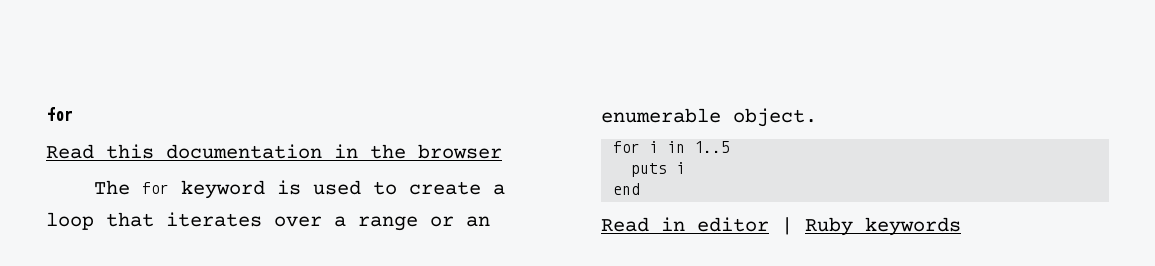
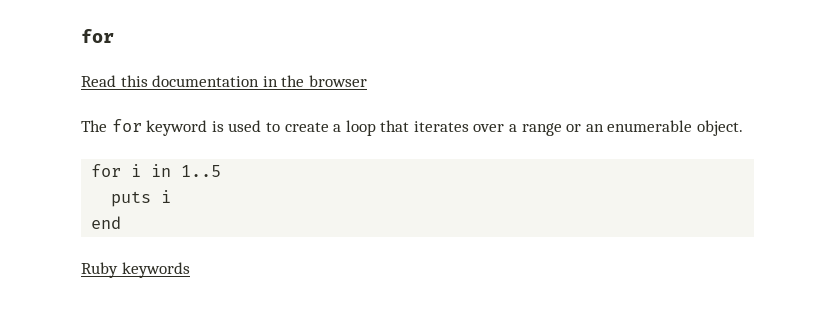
[601,217,793,235] Read in editor | -> (122, 222) none

